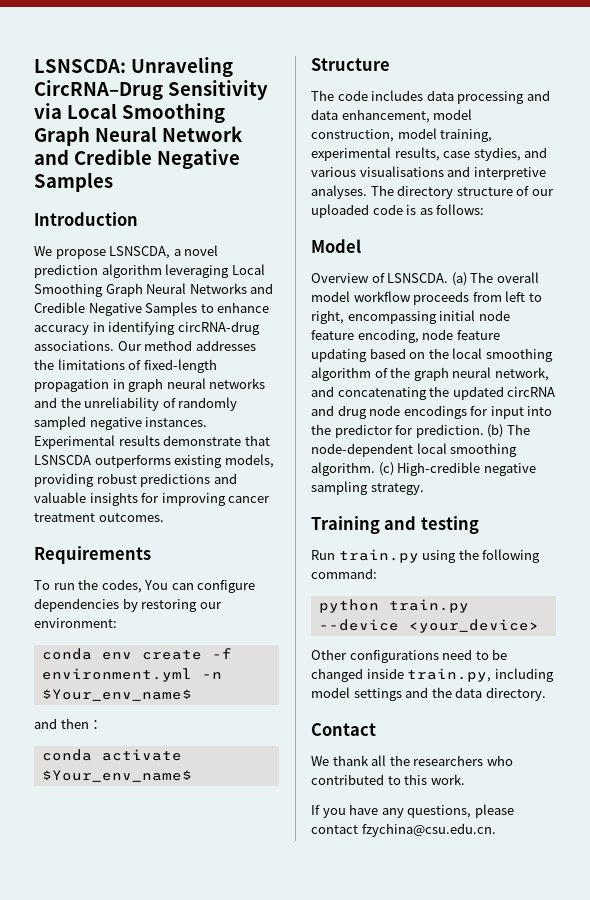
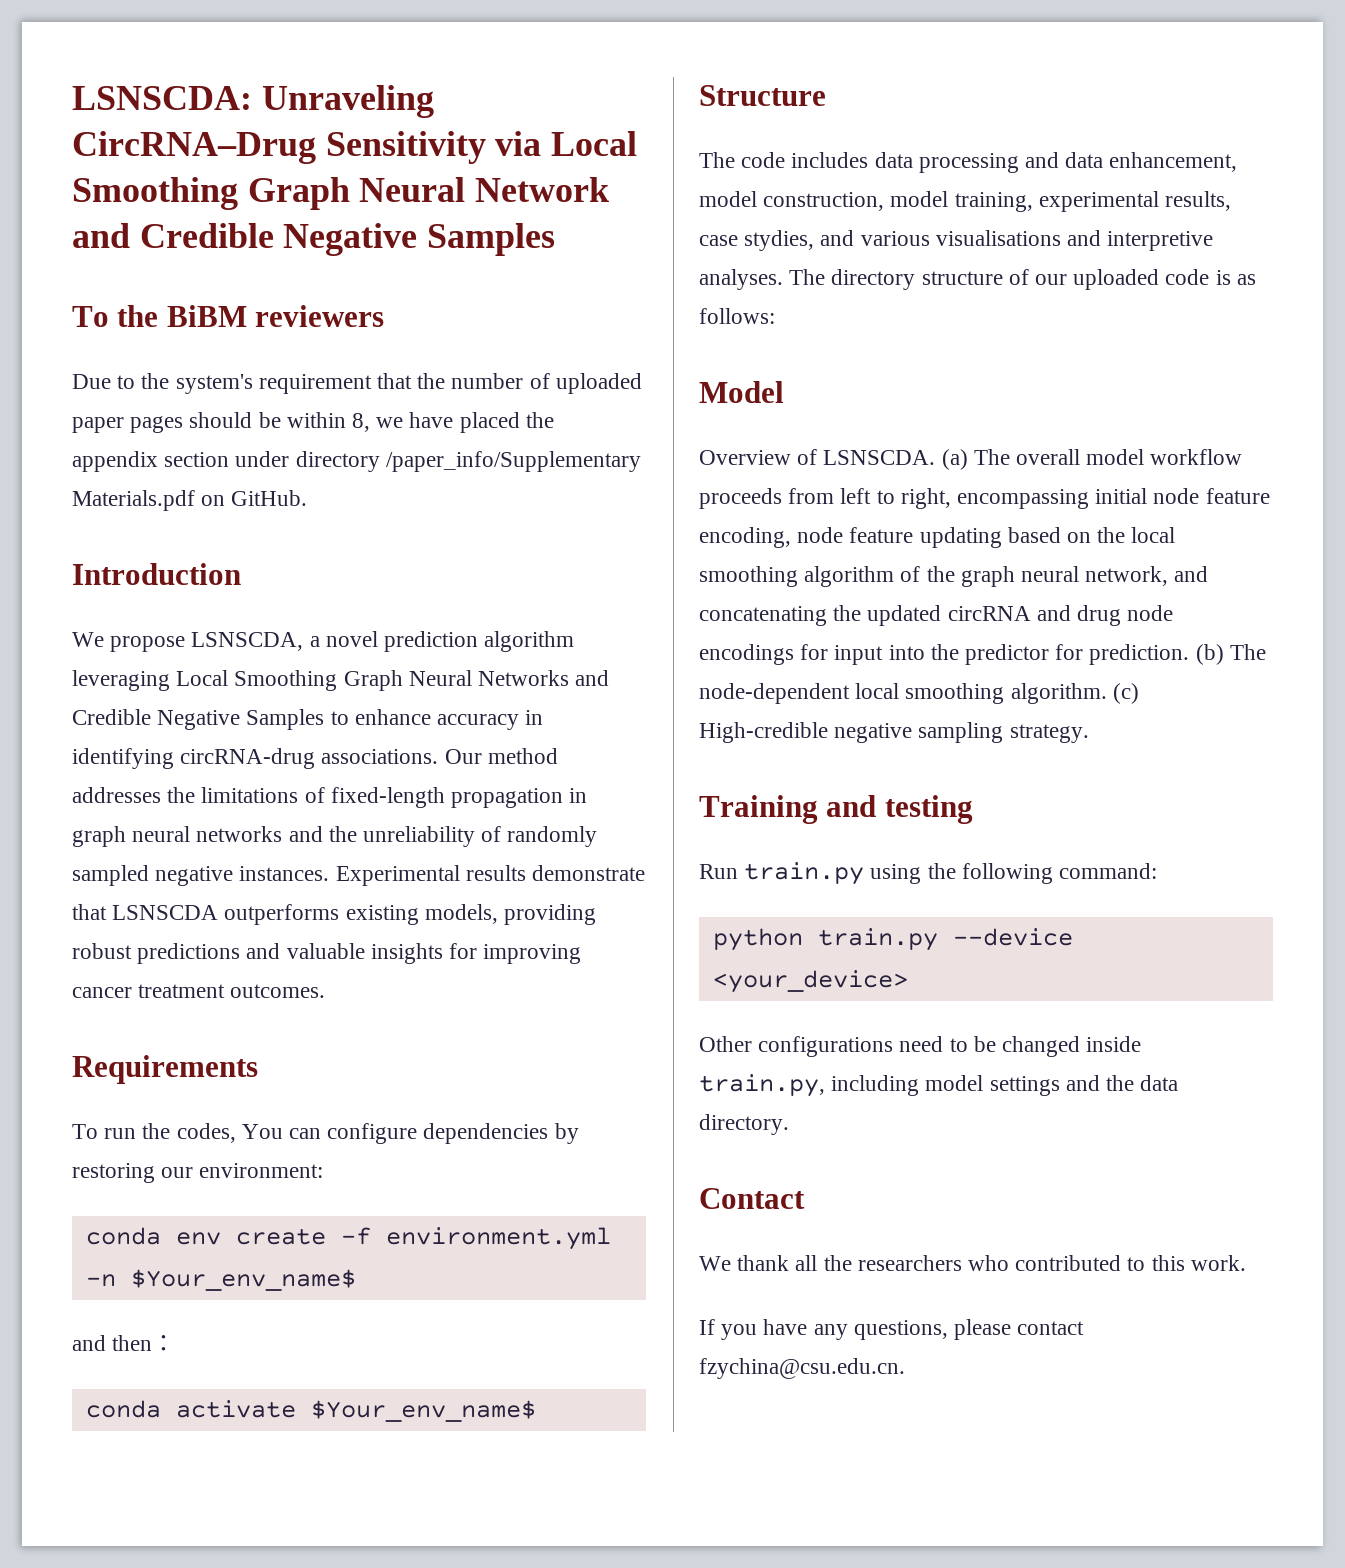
(113, 182) none -> [72,305,385,327] [72,373,642,394] [72,412,554,433] [72,451,641,472] [72,490,308,511] // To the BiBM reviewers // Due to the system's requirement that the number of uploaded paper pages should be within 8, we have placed the appendix section under directory /paper_info/Supplementary Materials.pdf on GitHub.

